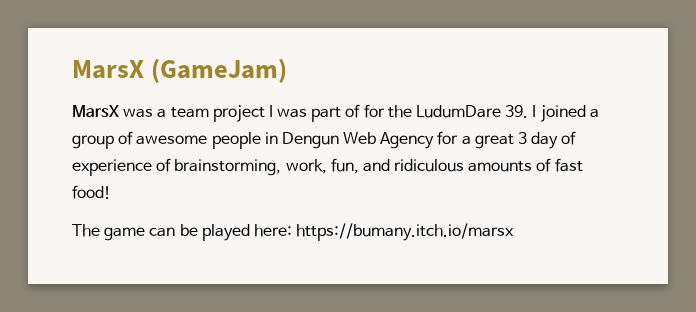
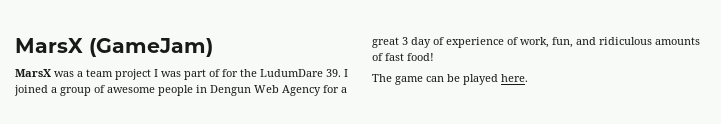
[174,159,282,176] brainstorming, -> (518, 41) none
[253,223,515,241] here: https://bumany.itch.io/marsx -> [501,74,528,82] here.

